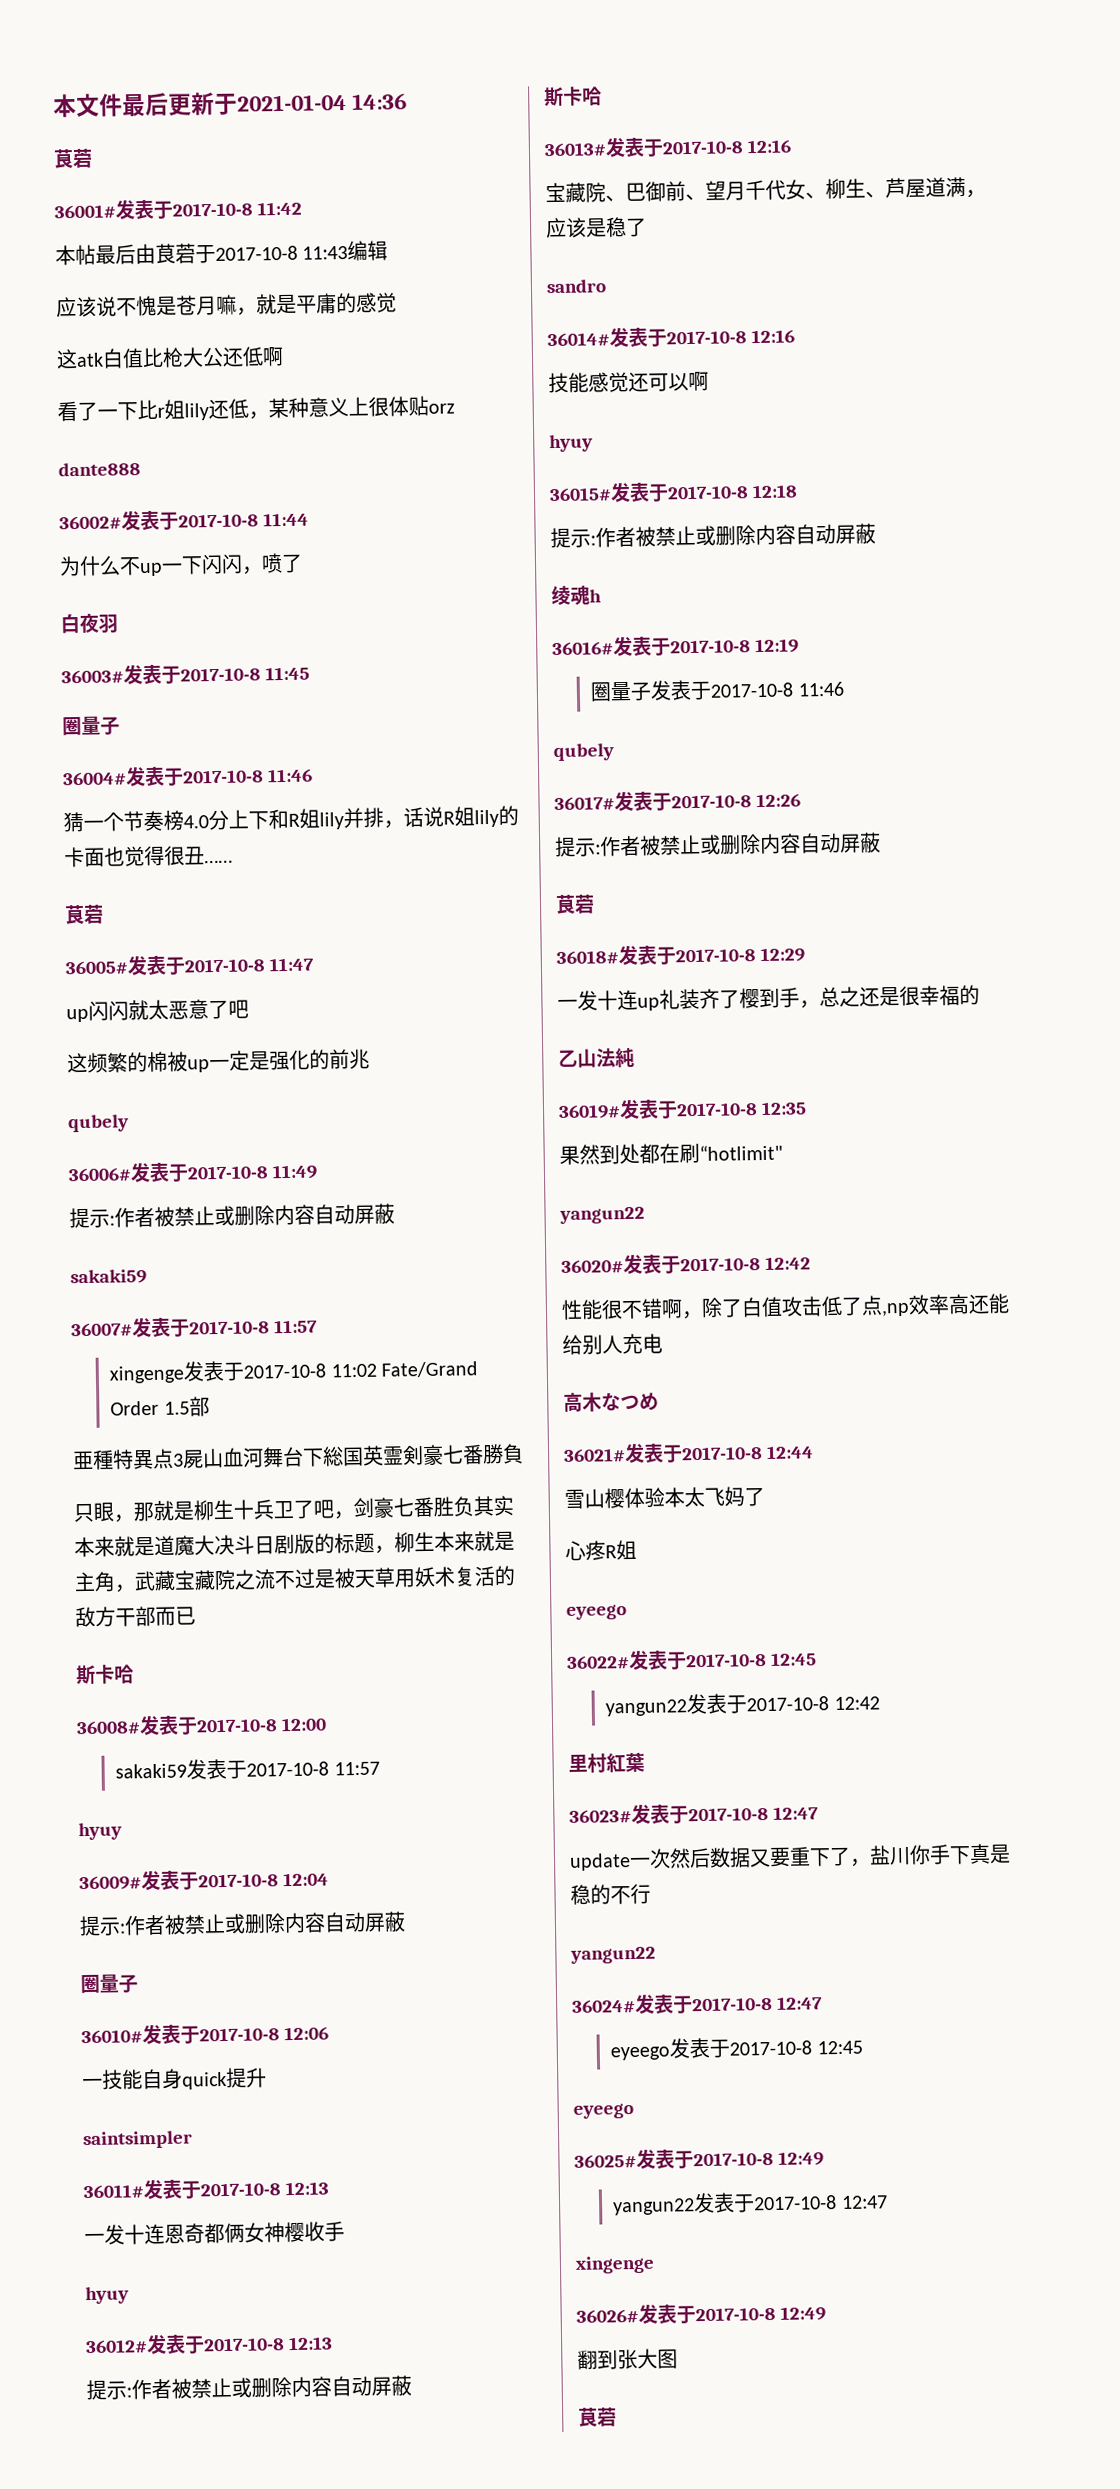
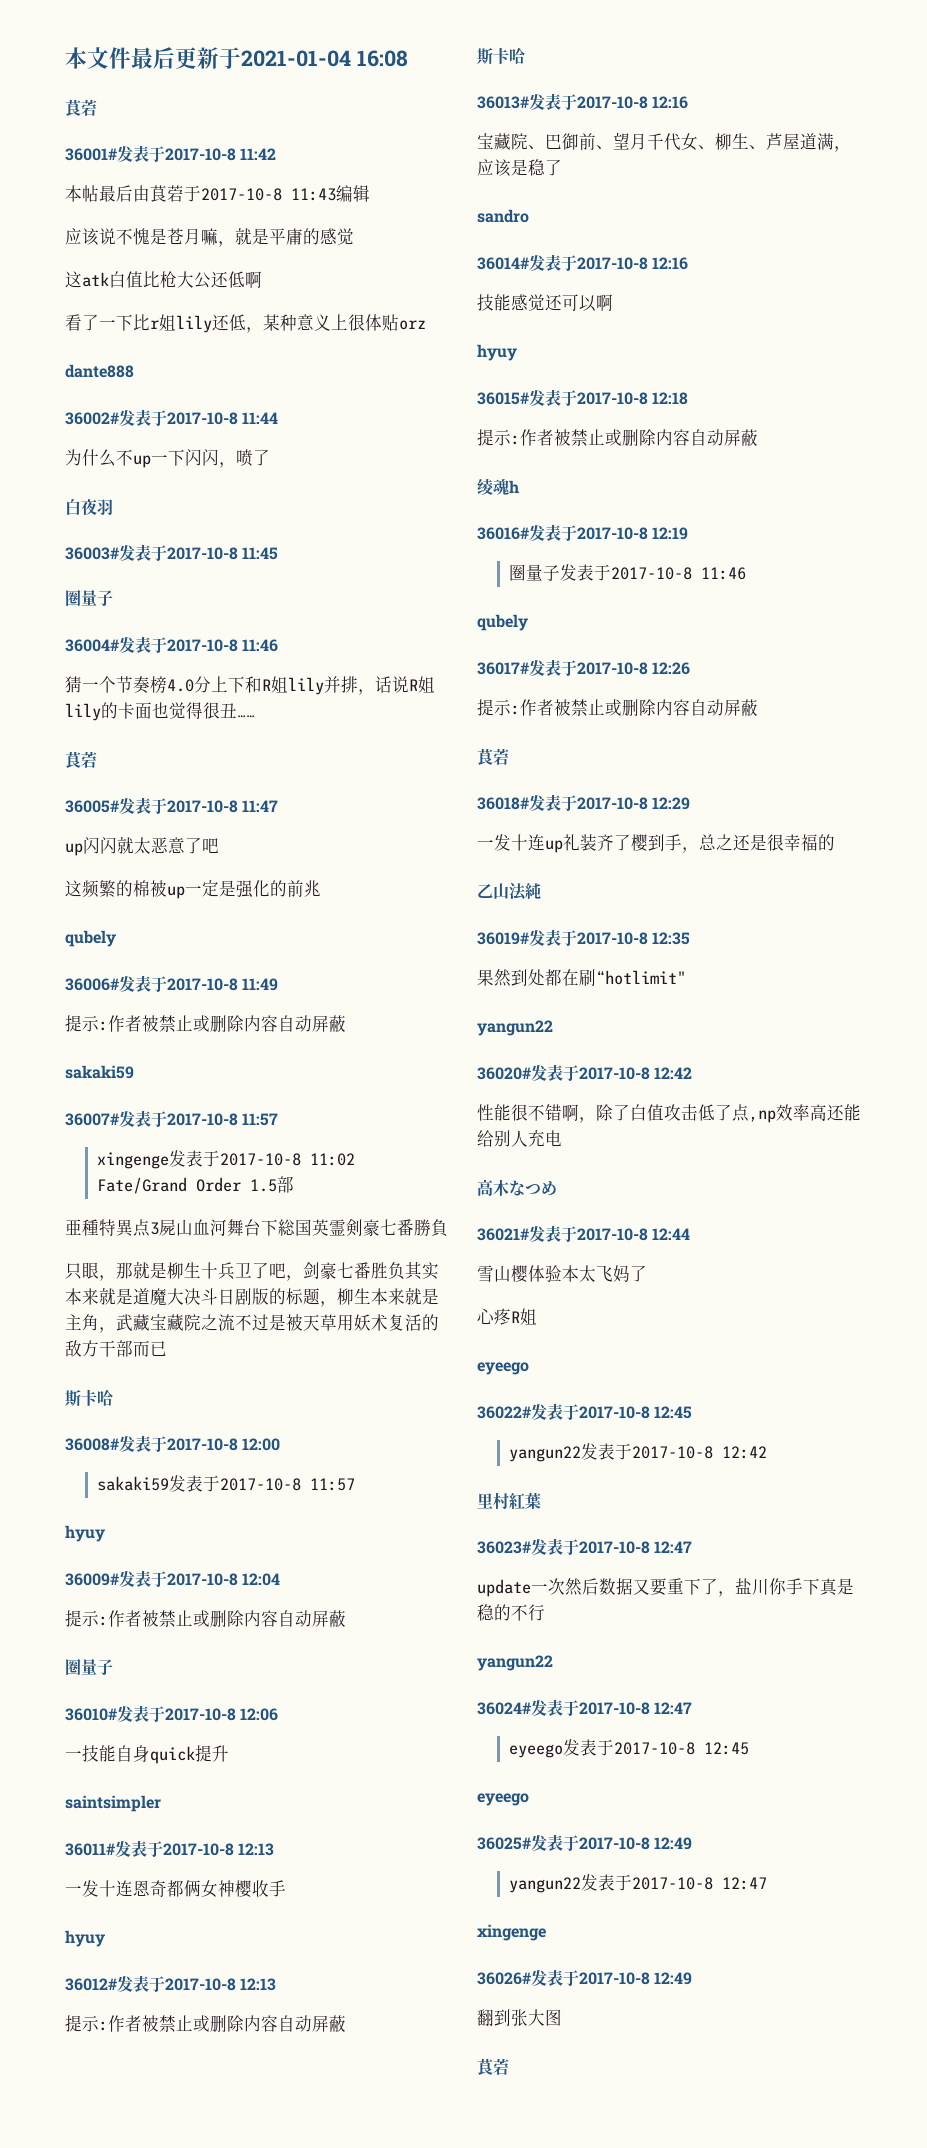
[352,93,408,110] 14:36 -> [356,50,408,67] 16:08

